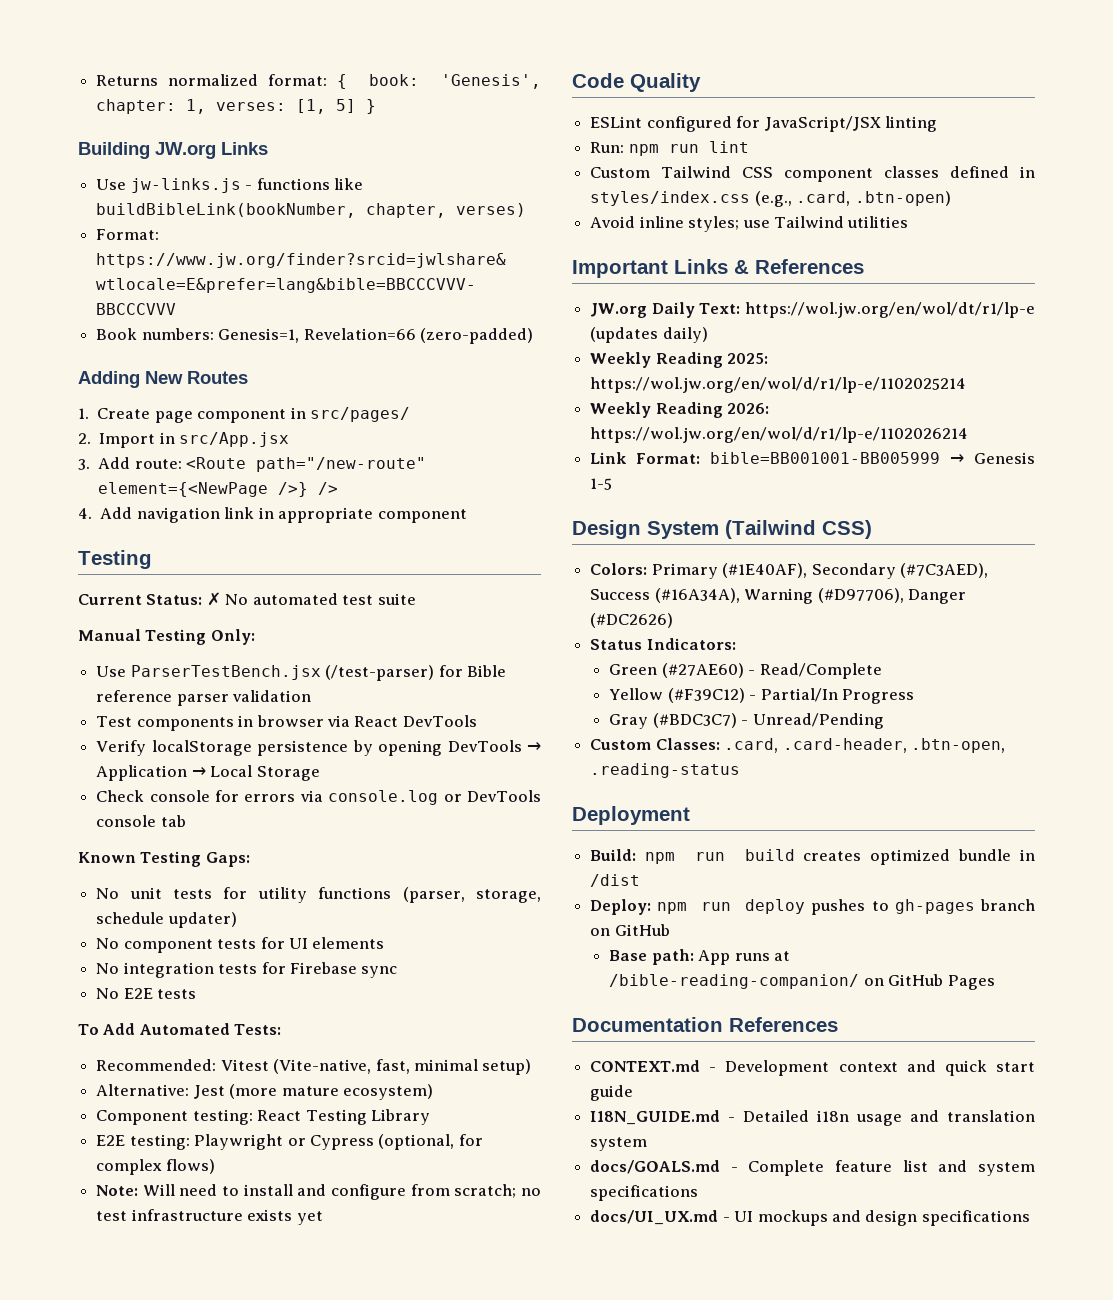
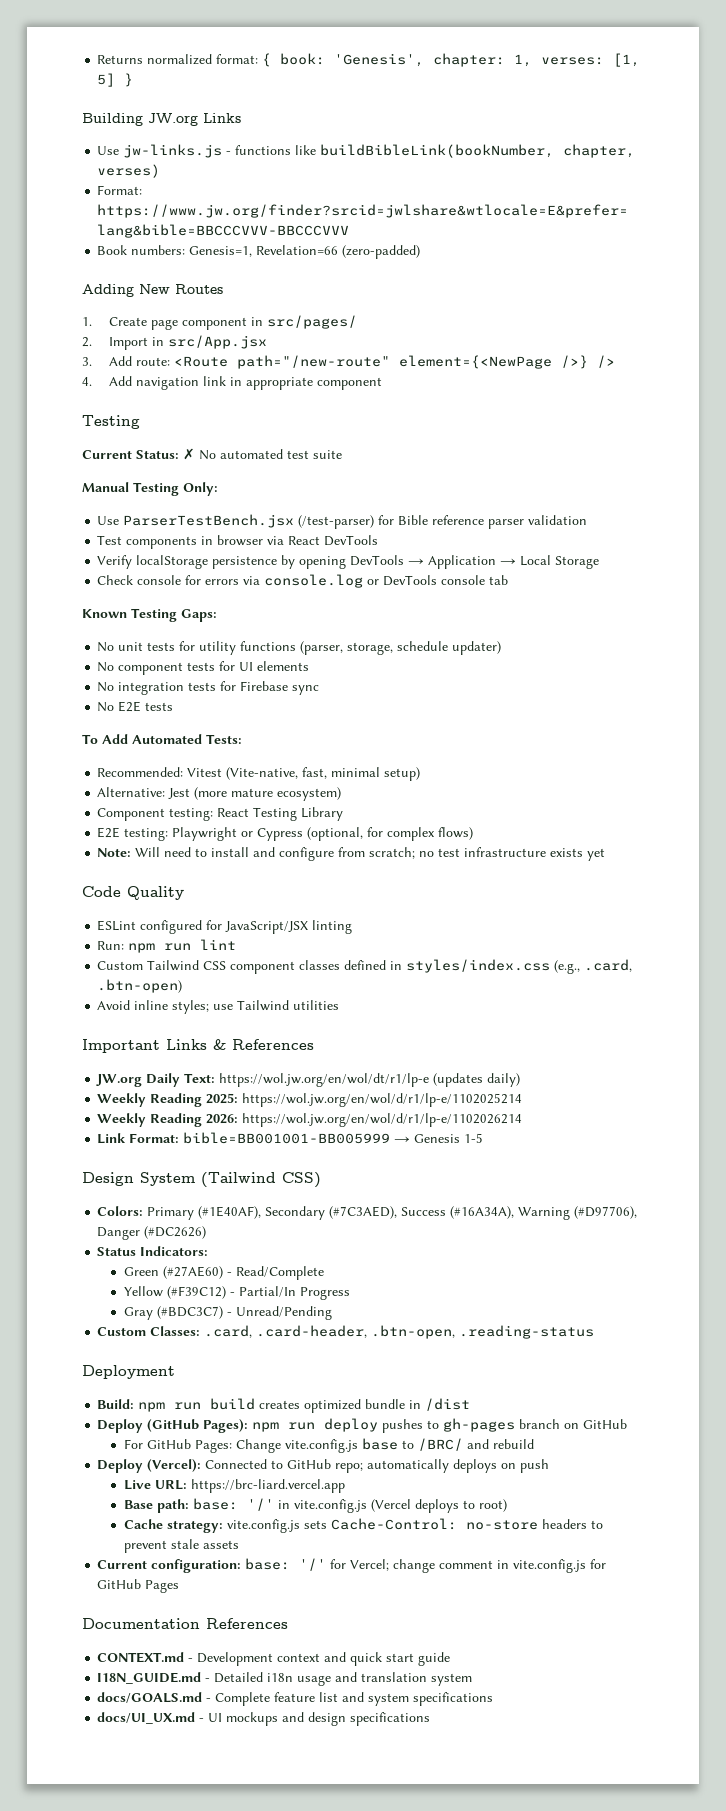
[590,899,652,915] Deploy: -> [97,1419,249,1433] Deploy (GitHub Pages):
[609,949,791,965] [609,974,884,989] Base path: App runs at /bible-reading-companion/ on -> [124,1438,535,1453] [97,1459,550,1473] [124,1479,346,1493] [124,1498,508,1513] [124,1518,604,1533] [124,1539,240,1553] [97,1558,607,1573] For GitHub Pages: Change vite.config.js base to /BRC/ and rebuild // Deploy (Vercel): Connected to GitHub repo; automatically deploys on push // Live URL: https://brc-liard.vercel.app // Base path: base: '/' in vite.config.js (Vercel deploys to root) // Cache strategy: vite.config.js sets Cache-Control: no-store headers to prevent stale assets // Current configuration: base: '/' for Vercel; change comment in vite.config.js for

